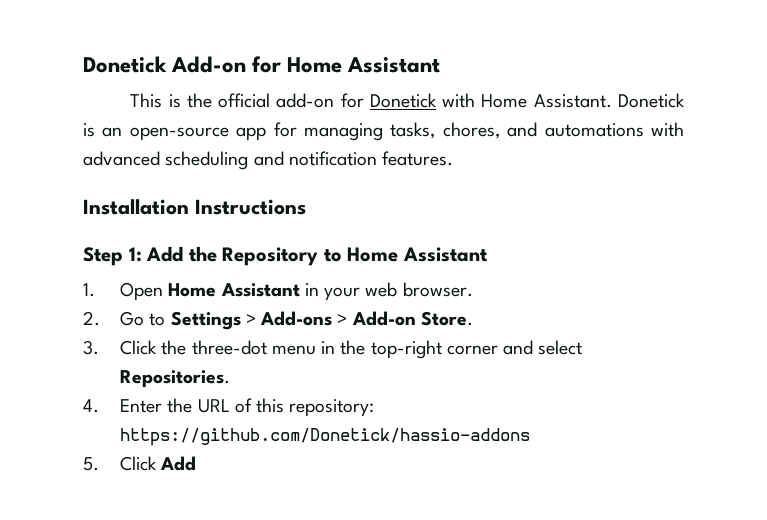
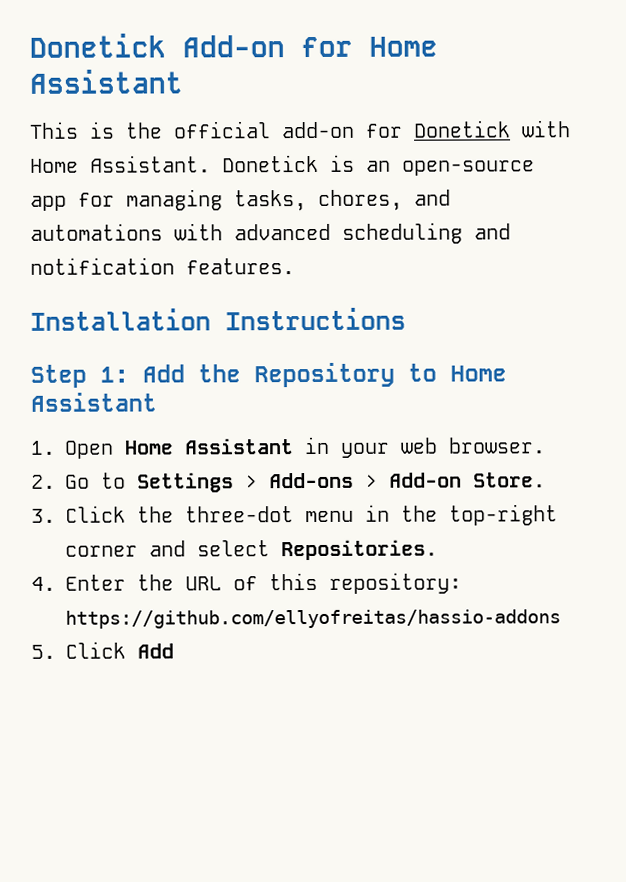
[119,428,530,446] https://github.com/Donetick/hassio-addons -> [65,609,561,629] https://github.com/ellyofreitas/hassio-addons

